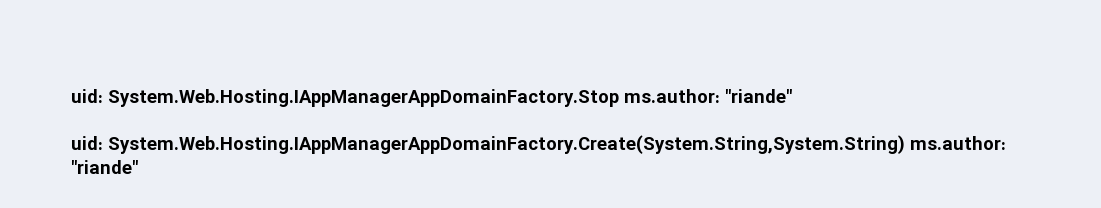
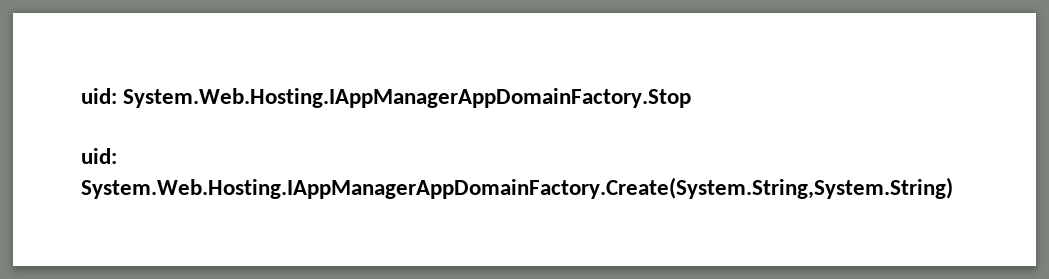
[624,89,792,103] ms.author: "riande" -> (692, 98) none
[910,136,1006,150] [71,160,138,174] ms.author: "riande" -> (953, 188) none

